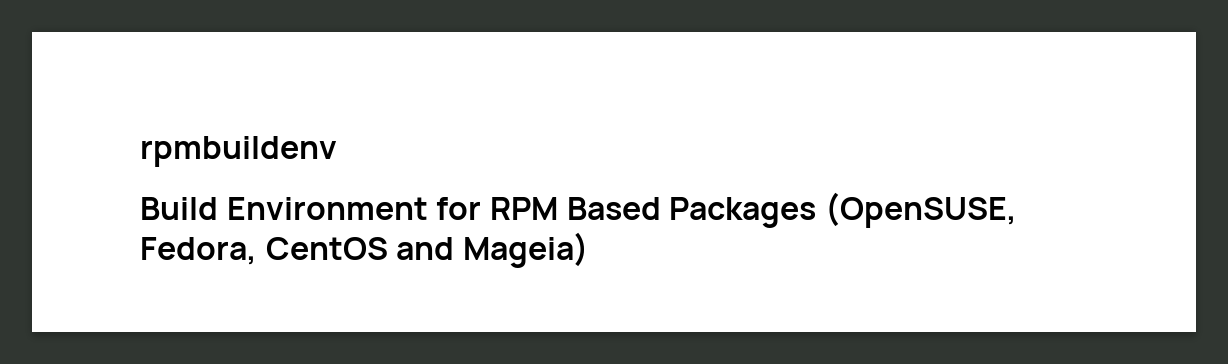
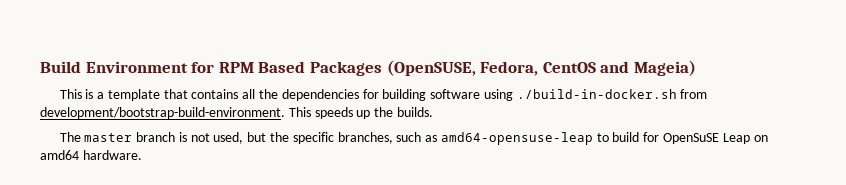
[140,136,337,167] rpmbuildenv // -> (40, 67) none
(589, 250) none -> [59,89,708,101] [40,107,433,119] [59,132,768,145] [40,150,142,160] // This is a template that contains all the dependencies for building software using ./build-in-docker.sh from development/bootstrap-build-environment. This speeds up the builds. // The master branch is not used, but the specific branches, such as amd64-opensuse-leap to build for OpenSuSE Leap on amd64 hardware.

